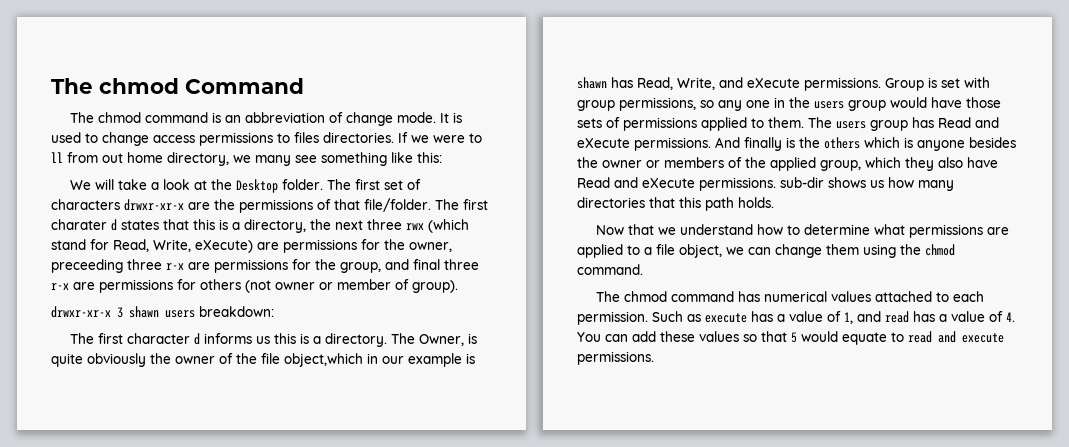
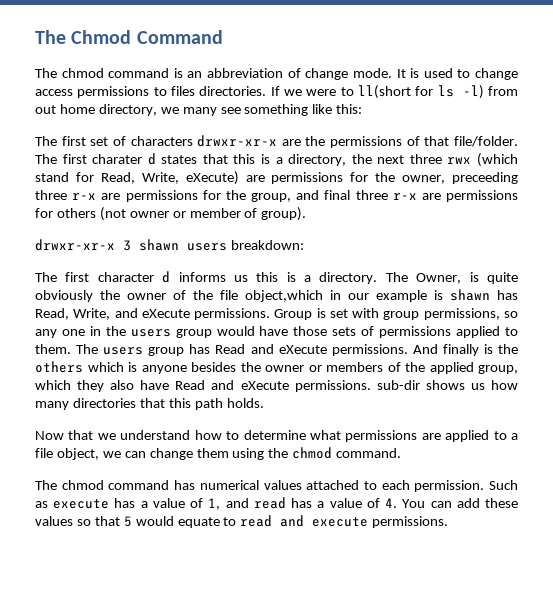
[51,78,179,94] The chmod -> [35,30,132,44] The Chmod
[51,152,63,163] ll -> [358,85,484,99] ll(short for ls -l)
[69,179,323,193] We will take a look at the Desktop folder. -> (363, 109) none

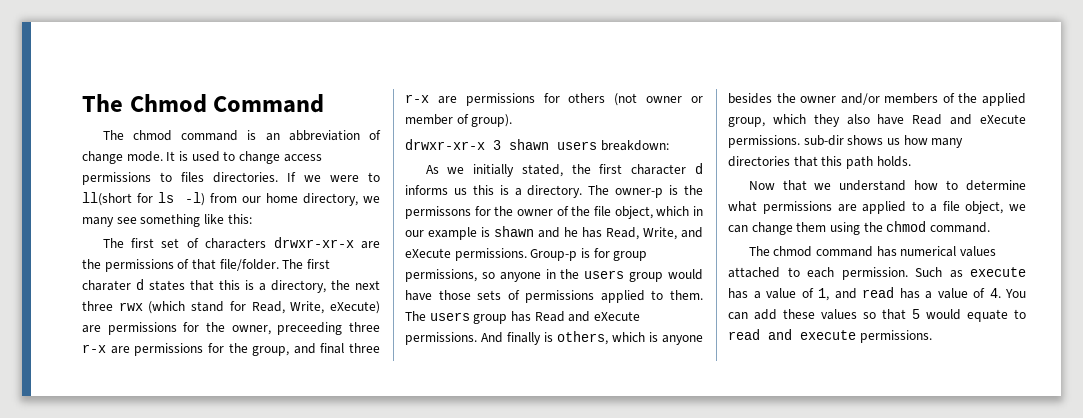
[35,105,56,114] out -> [241,196,261,203] our
[35,272,57,282] The -> [425,164,591,177] As we initially stated, the
[416,272,518,284] [35,290,93,302] Owner, is quite obviously -> [615,185,703,198] [405,206,491,219] owner-p is the permissons for
[245,290,323,302] object,which -> [614,206,690,219] object, which
(490, 295) none -> [538,227,578,238] and he
[274,308,380,320] Group is set with -> [530,248,610,261] Group-p is for
[35,329,85,338] any one -> [499,272,541,282] anyone
[497,344,518,354] [35,361,83,373] the others -> [557,331,608,345] others,
[308,365,322,372] or -> [840,93,880,105] and/or

